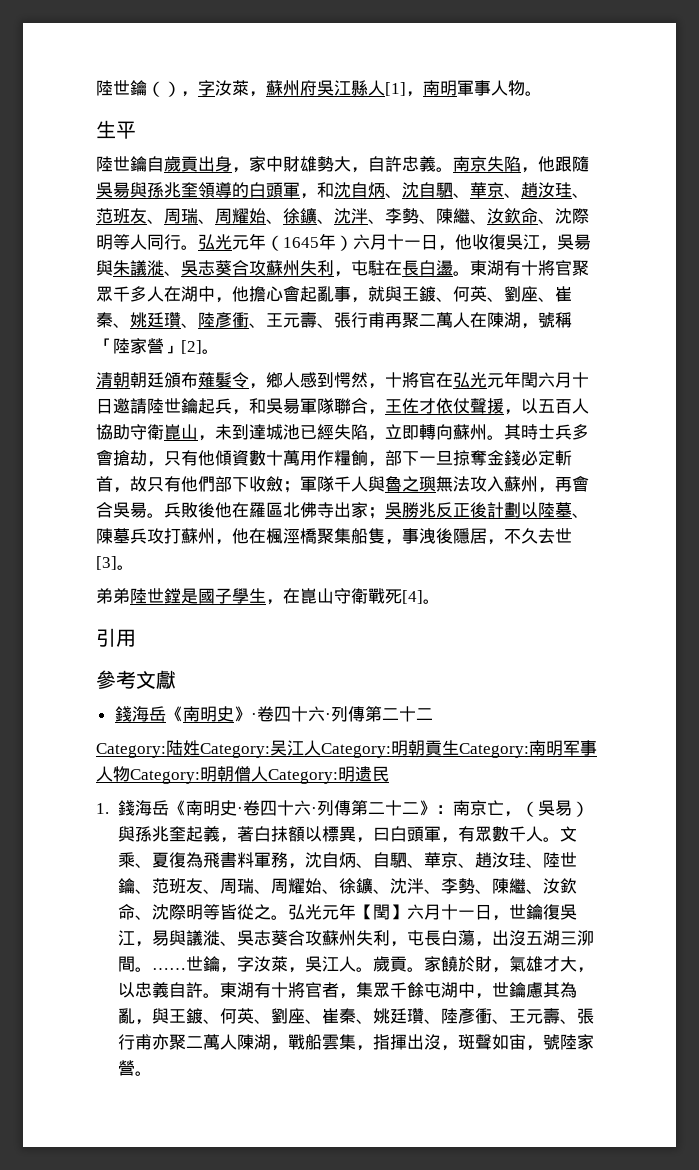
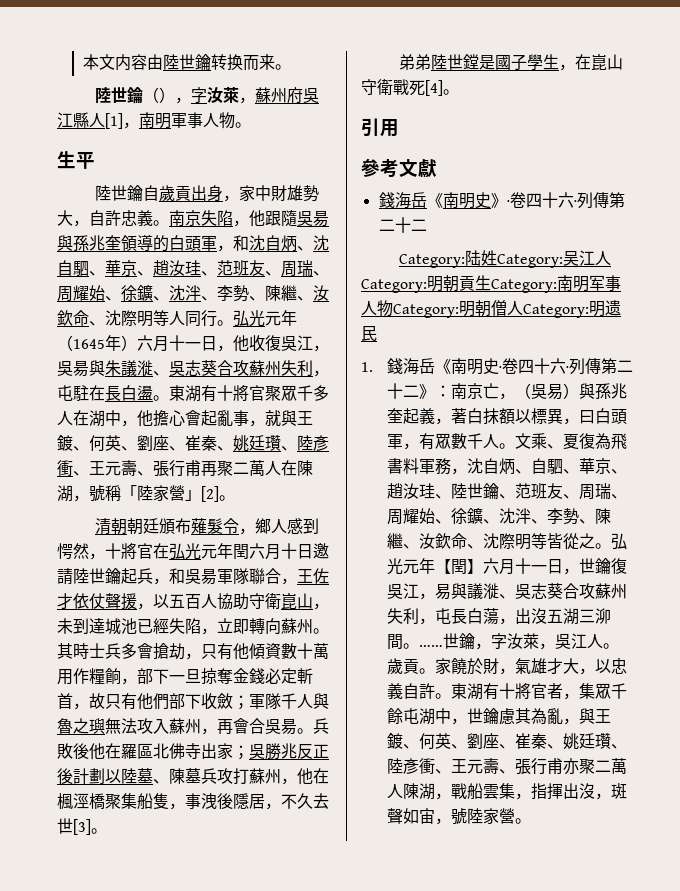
(96, 88) none -> [82,54,291,71] 本文内容由陸世鑰转换而来。 //

